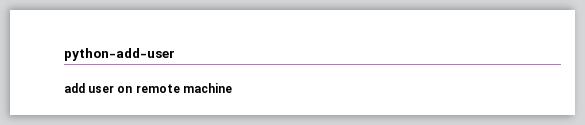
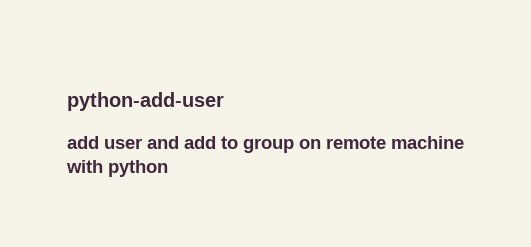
(115, 89) none -> [147,136,294,153] and add to group
(232, 88) none -> [66,160,168,177] with python

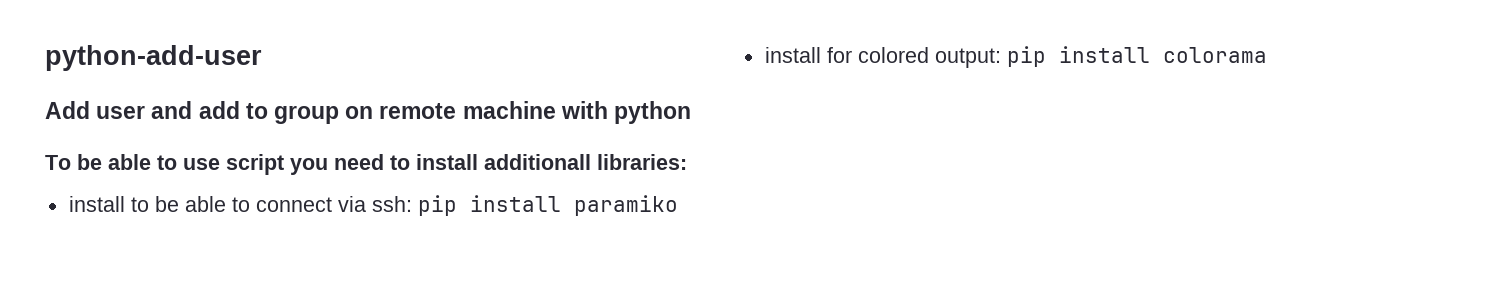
[67,136,99,149] add -> [45,101,90,119] Add
(168, 168) none -> [45,154,687,175] [68,195,678,216] [764,46,1267,68] // To be able to use script you need to install additionall libraries: // install to be able to connect via ssh: pip install paramiko // install for colored output: pip install colorama

